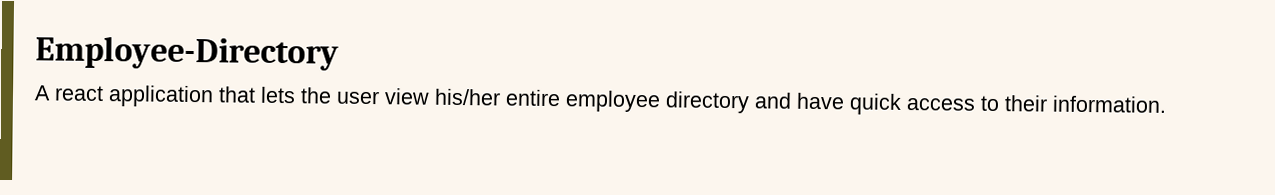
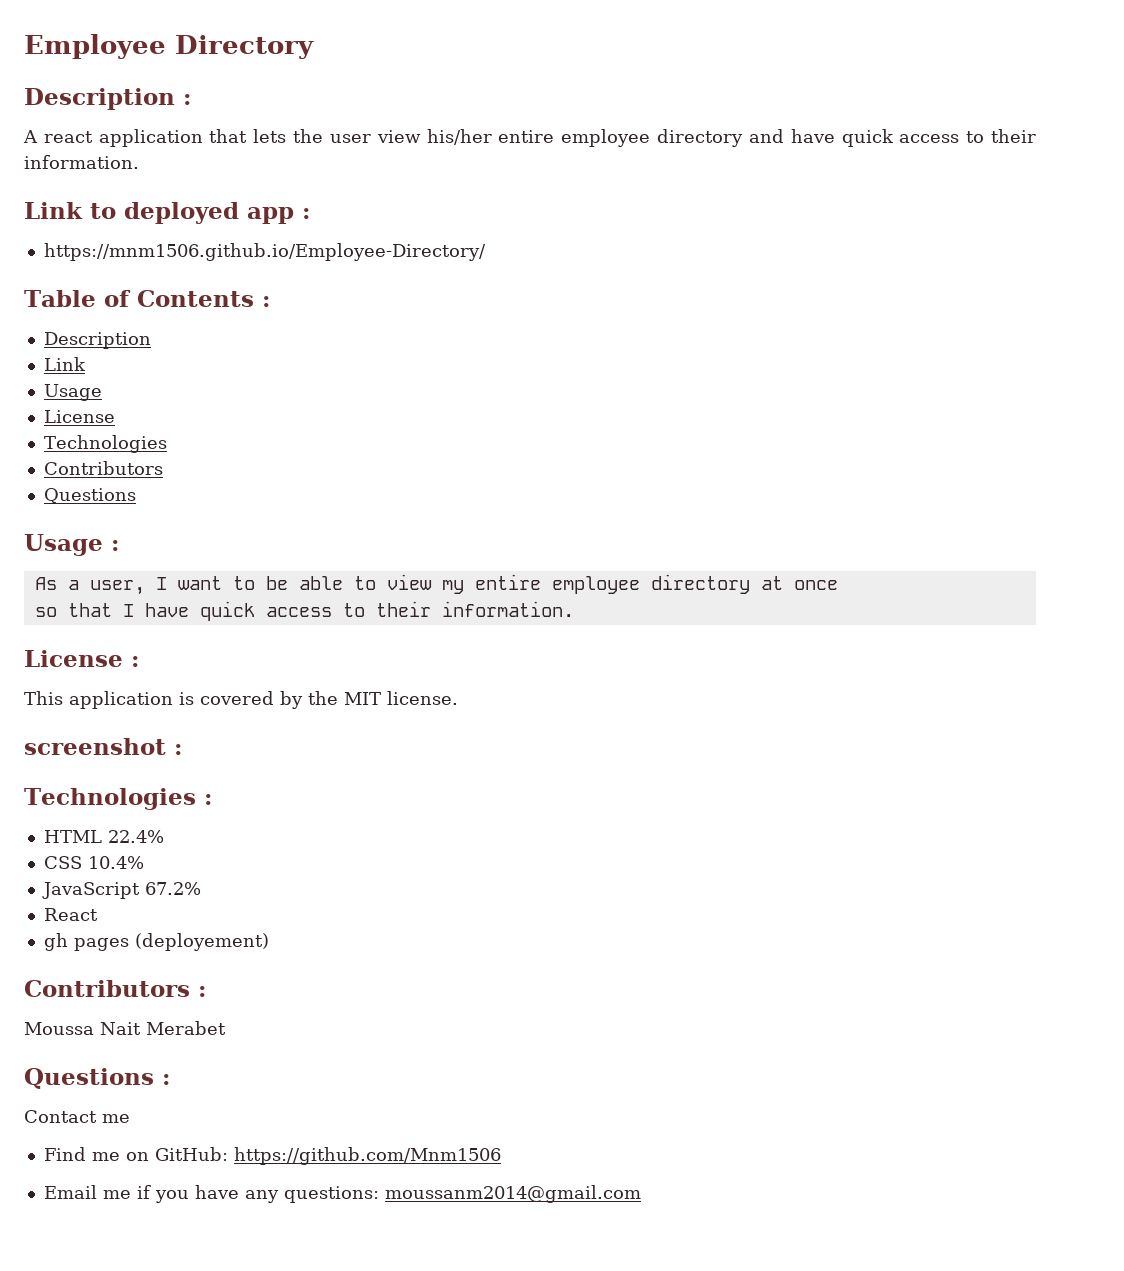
[35,35,339,71] Employee-Directory -> [24,34,314,59] [24,88,191,110] Employee Directory // Description :
(1167, 104) none -> [24,202,310,224] [43,243,486,261] [24,290,270,307] [43,332,151,349] [43,357,86,371] [43,384,102,401] [43,410,115,423] [43,435,167,453] [43,461,163,475] [43,488,136,504] [24,534,119,556] [34,574,838,595] [34,601,574,621] [24,650,139,667] [24,691,458,709] [24,738,182,755] [24,788,212,810] [43,830,164,843] [43,856,144,869] [41,882,201,899] [43,908,98,921] [43,933,269,951] [24,980,206,997] [24,1021,226,1035] [24,1068,170,1089] [24,1110,130,1123] [43,1147,501,1165] [43,1185,641,1203] // Link to deployed app : // https://mnm1506.github.io/Employee-Directory/ // Table of Contents : // Description // Link // Usage // License // Technologies // Contributors // Questions // Usage : // As a user, I want to be able to view my entire employee directory at once // so that I have quick access to their information. // License : // This application is covered by the MIT license. // screenshot : // Technologies : // HTML 22.4% // CSS 10.4% // JavaScript 67.2% // React // gh pages (deployement) // Contributors : // Moussa Nait Merabet // Questions : // Contact me // Find me on GitHub: https://github.com/Mnm1506 // Email me if you have any questions: moussanm2014@gmail.com

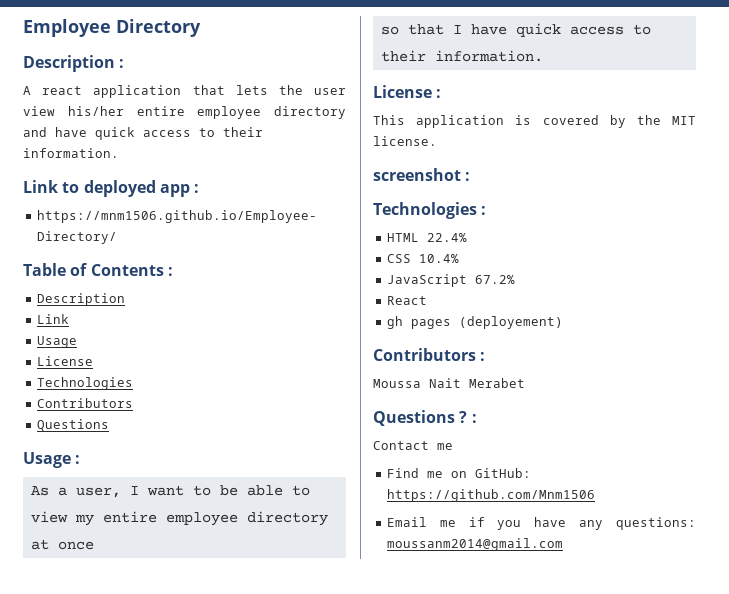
(154, 1078) none -> [459,411,468,423] ?

